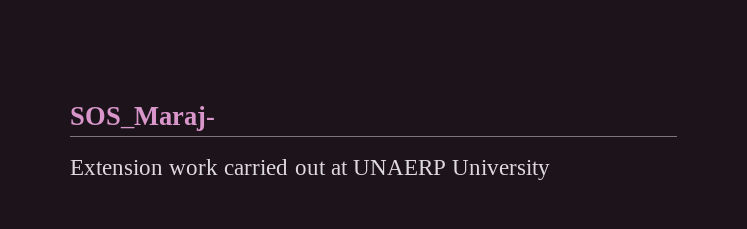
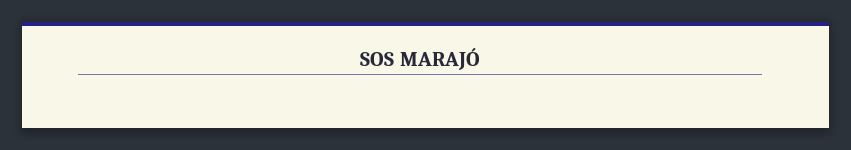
[70,106,215,131] [70,159,551,180] SOS_Maraj- // Extension work carried out at UNAERP University -> [360,48,480,70] SOS MARAJÓ

